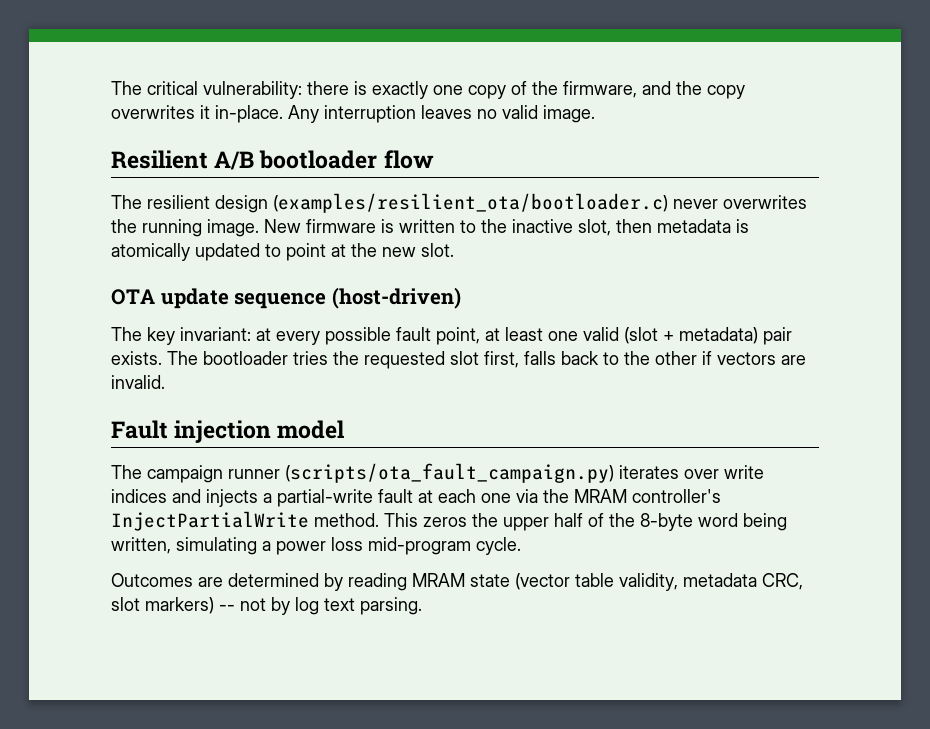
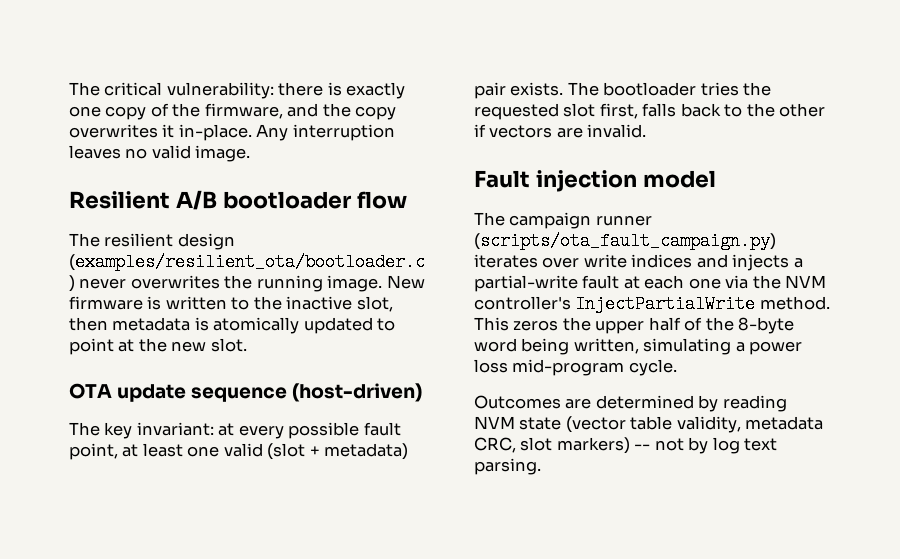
[574,489,627,503] MRAM -> [785,275,827,288] NVM
[412,573,465,587] MRAM -> [474,416,515,429] NVM

